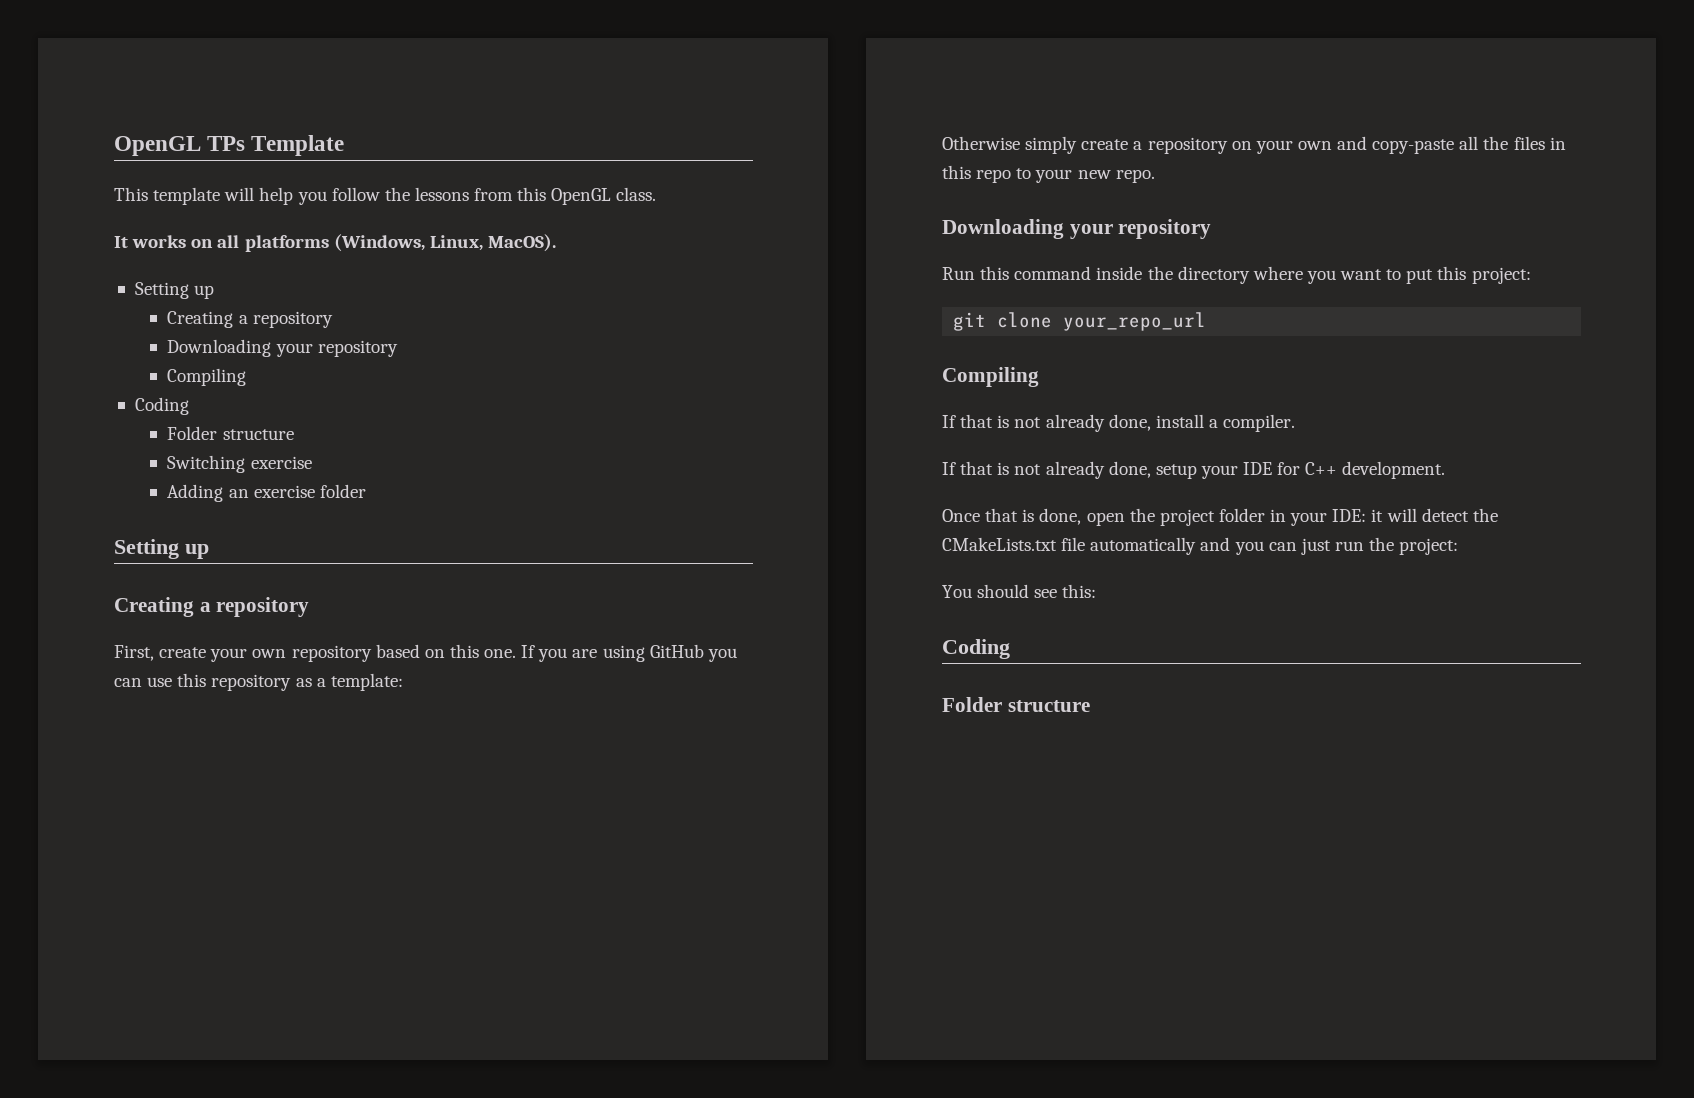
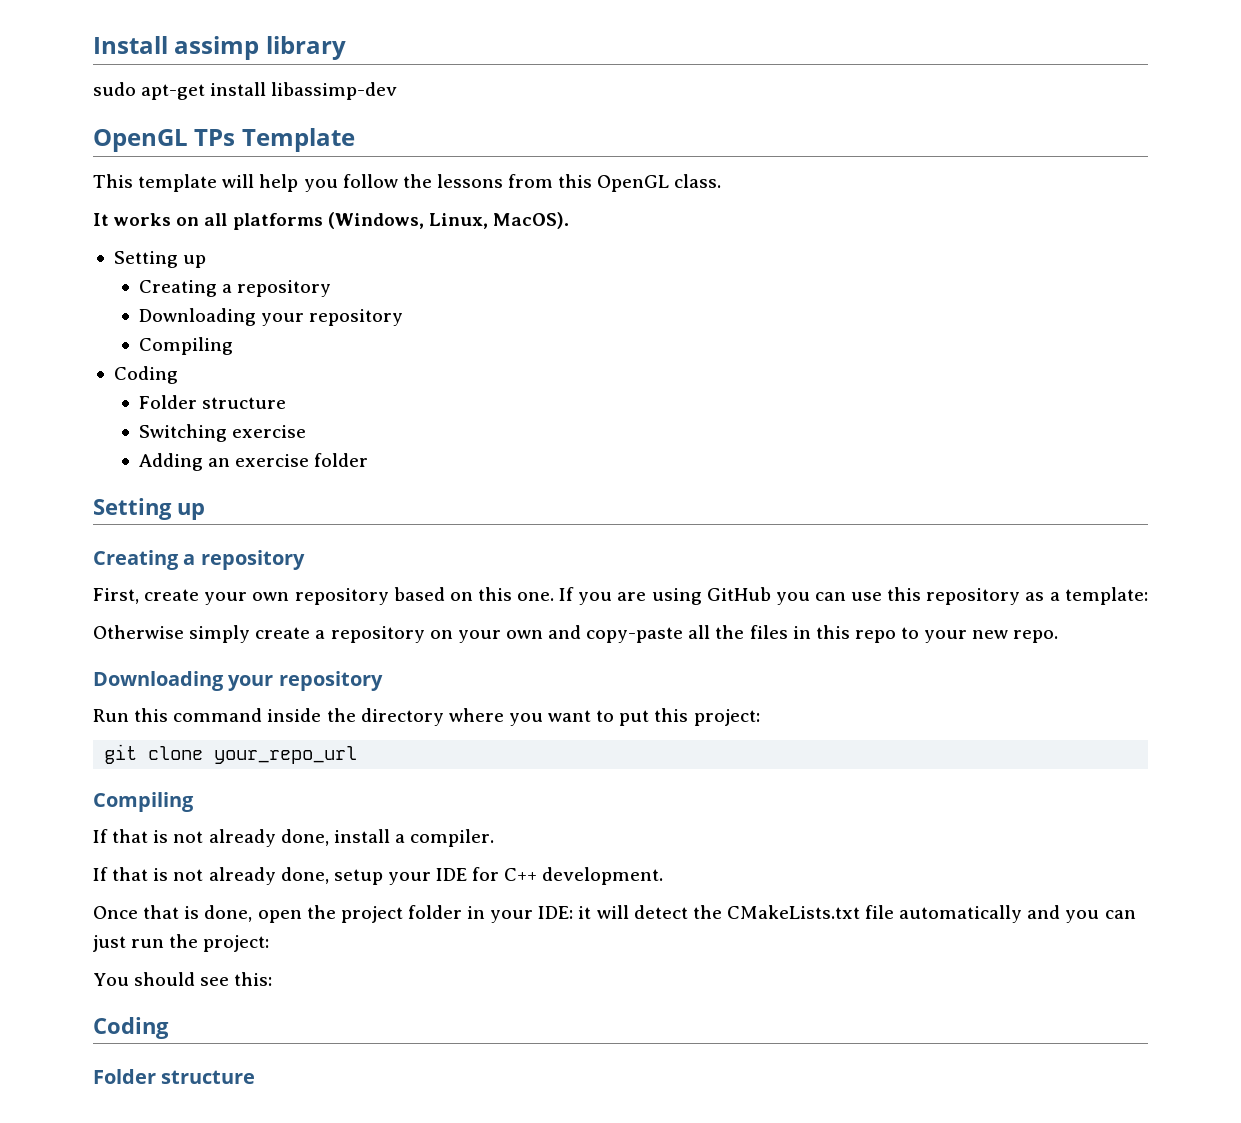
(114, 146) none -> [93,36,346,60] [93,82,398,100] Install assimp library // sudo apt-get install libassimp-dev //

